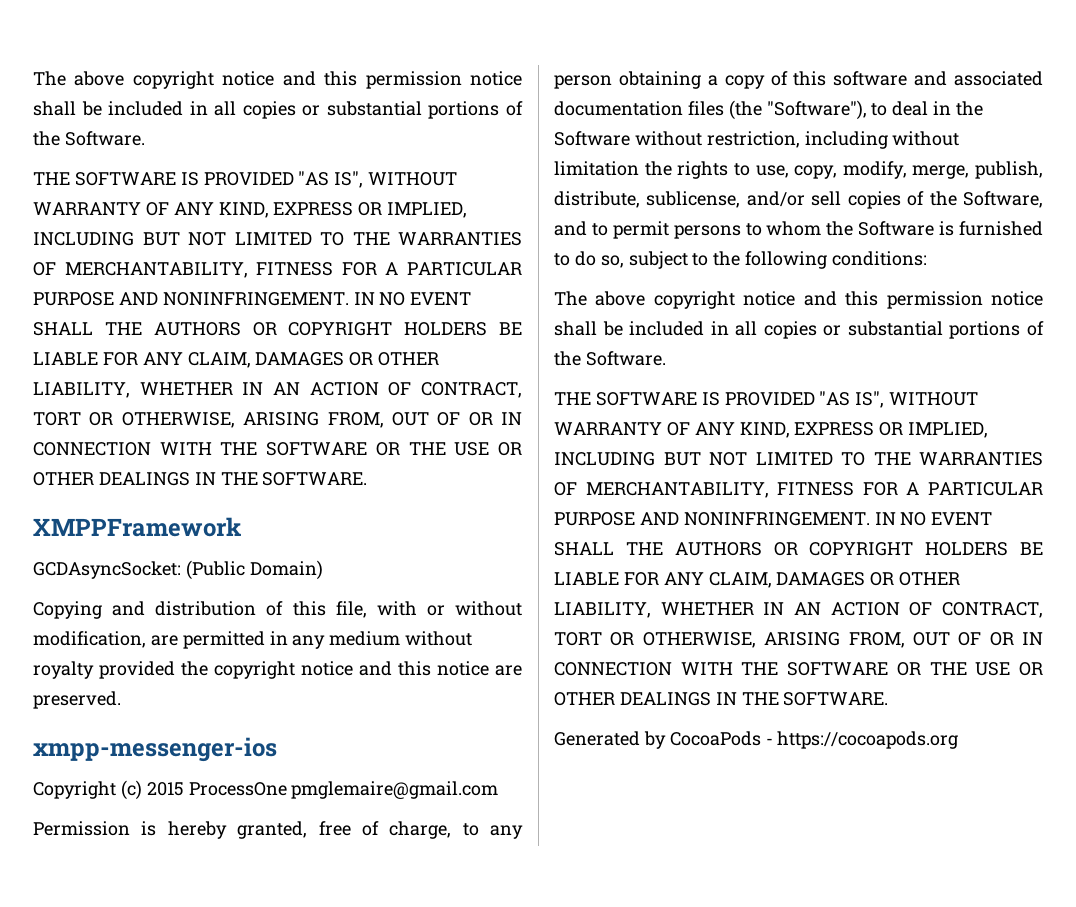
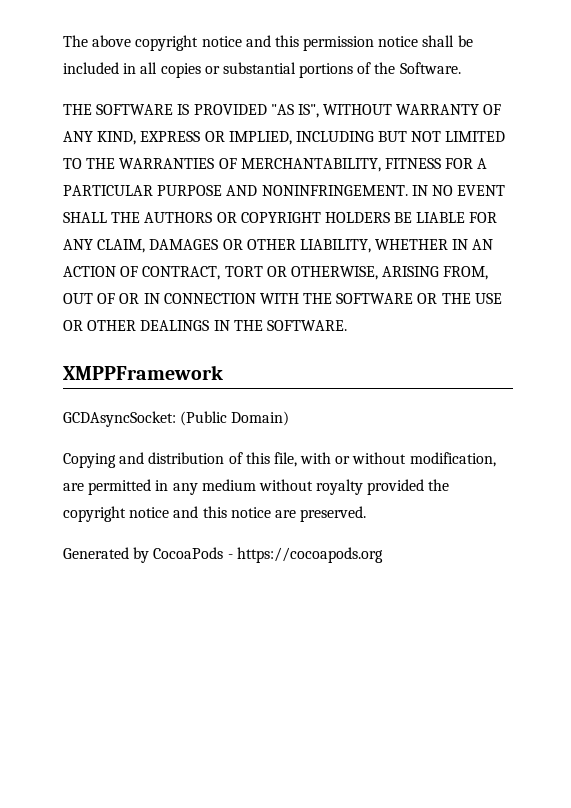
[33,737,277,762] [33,780,499,800] [33,821,523,839] [554,71,1043,89] [554,100,984,120] [554,131,960,149] [554,161,1043,179] [554,191,1043,209] [554,221,1043,239] [554,251,928,269] [554,291,1043,309] [554,321,1044,339] [554,351,666,366] [554,391,979,408] [554,422,989,438] [554,452,1043,466] [554,482,1043,498] [554,512,993,526] [554,542,1043,556] [554,572,961,588] [554,602,1043,618] [554,632,1043,648] [554,662,1043,676] [554,692,889,706] // xmpp-messenger-ios // Copyright (c) 2015 ProcessOne pmglemaire@gmail.com // Permission is hereby granted, free of charge, to any person obtaining a copy of this software and associated documentation files (the "Software"), to deal in the Software without restriction, including without limitation the rights to use, copy, modify, merge, publish, distribute, sublicense, and/or sell copies of the Software, and to permit persons to whom the Software is furnished to do so, subject to the following conditions: // The above copyright notice and this permission notice shall be included in all copies or substantial portions of the Software. // THE SOFTWARE IS PROVIDED "AS IS", WITHOUT WARRANTY OF ANY KIND, EXPRESS OR IMPLIED, INCLUDING BUT NOT LIMITED TO THE WARRANTIES OF MERCHANTABILITY, FITNESS FOR A PARTICULAR PURPOSE AND NONINFRINGEMENT. IN NO EVENT SHALL THE AUTHORS OR COPYRIGHT HOLDERS BE LIABLE FOR ANY CLAIM, DAMAGES OR OTHER LIABILITY, WHETHER IN AN ACTION OF CONTRACT, TORT OR OTHERWISE, ARISING FROM, OUT OF OR IN CONNECTION WITH THE SOFTWARE OR THE USE OR OTHER DEALINGS IN THE SOFTWARE. -> (367, 514) none

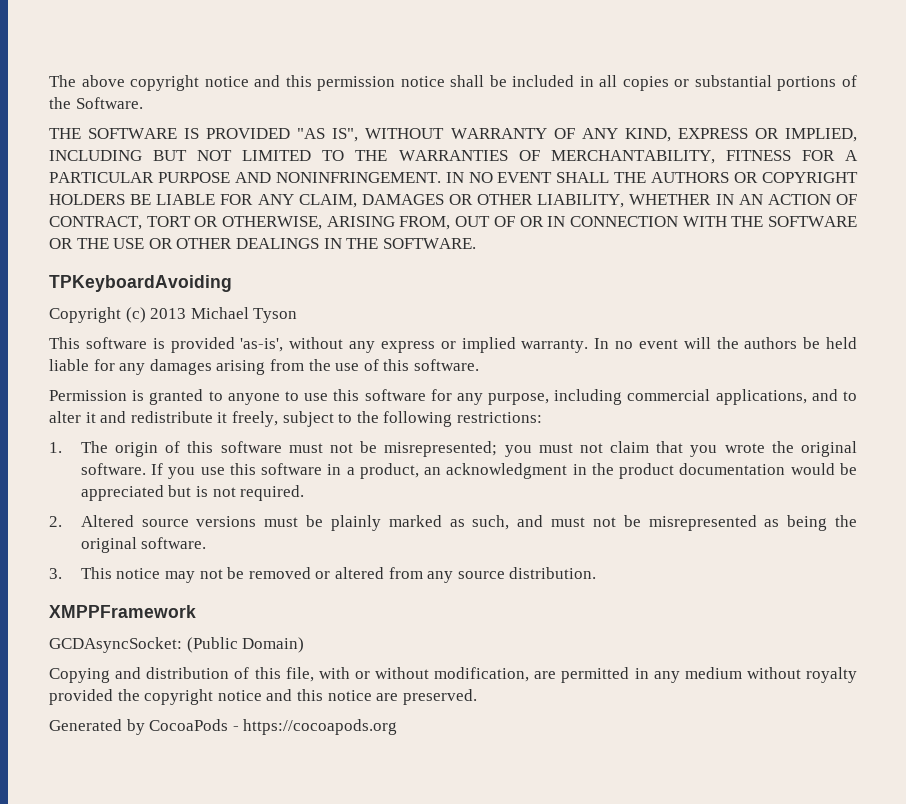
(347, 325) none -> [49,275,232,292] [49,307,298,323] [49,337,858,353] [49,359,479,375] [49,389,857,405] [49,411,542,427] [49,441,858,457] [80,463,857,479] [80,485,305,501] [49,515,857,531] [80,537,207,553] [49,567,597,583] // TPKeyboardAvoiding // Copyright (c) 2013 Michael Tyson // This software is provided 'as-is', without any express or implied warranty. In no event will the authors be held liable for any damages arising from the use of this software. // Permission is granted to anyone to use this software for any purpose, including commercial applications, and to alter it and redistribute it freely, subject to the following restrictions: // 1. The origin of this software must not be misrepresented; you must not claim that you wrote the original software. If you use this software in a product, an acknowledgment in the product documentation would be appreciated but is not required. // 2. Altered source versions must be plainly marked as such, and must not be misrepresented as being the original software. // 3. This notice may not be removed or altered from any source distribution.

